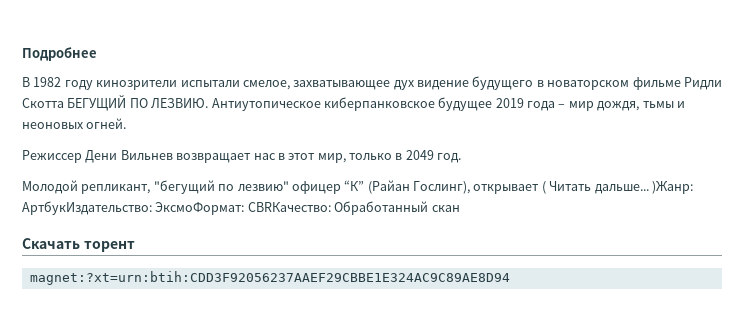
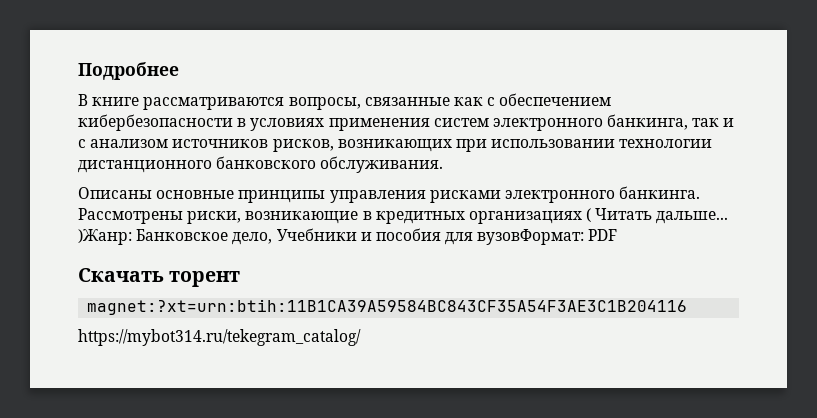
[33,76,722,90] [22,95,685,111] [22,118,127,129] [22,150,462,163] [22,180,693,194] [22,201,460,215] 1982 году кинозрители испытали смелое, захватывающее дух видение будущего в новаторском фильме Ридли Скотта БЕГУЩИЙ ПО ЛЕЗВИЮ. Антиутопическое киберпанковское будущее 2019 года – мир дождя, тьмы и неоновых огней. // Режиссер Дени Вильнев возвращает нас в этот мир, только в 2049 год. // Молодой репликант, "бегущий по лезвию" офицер “К” (Райан Гослинг), открывает ( Читать дальше... )Жанр: АртбукИздательство: ЭксмоФормат: CBRКачество: Обработанный скан -> [92,93,612,110] [78,114,735,131] [78,139,713,152] [78,156,444,173] [78,186,701,203] [78,208,729,224] [78,228,618,245] книге рассматриваются вопросы, связанные как с обеспечением кибербезопасности в условиях применения систем электронного банкинга, так и с анализом источников рисков, возникающих при использовании технологии дистанционного банковского обслуживания. // Описаны основные принципы управления рисками электронного банкинга. Рассмотрены риски, возникающие в кредитных организациях ( Читать дальше... )Жанр: Банковское дело, Учебники и пособия для вузовФормат: PDF
[29,271,510,285] magnet:?xt=urn:btih:CDD3F92056237AAEF29CBBE1E324AC9C89AE8D94 -> [87,299,688,315] [78,329,361,346] magnet:?xt=urn:btih:11B1CA39A59584BC843CF35A54F3AE3C1B204116 // https://mybot314.ru/tekegram_catalog/

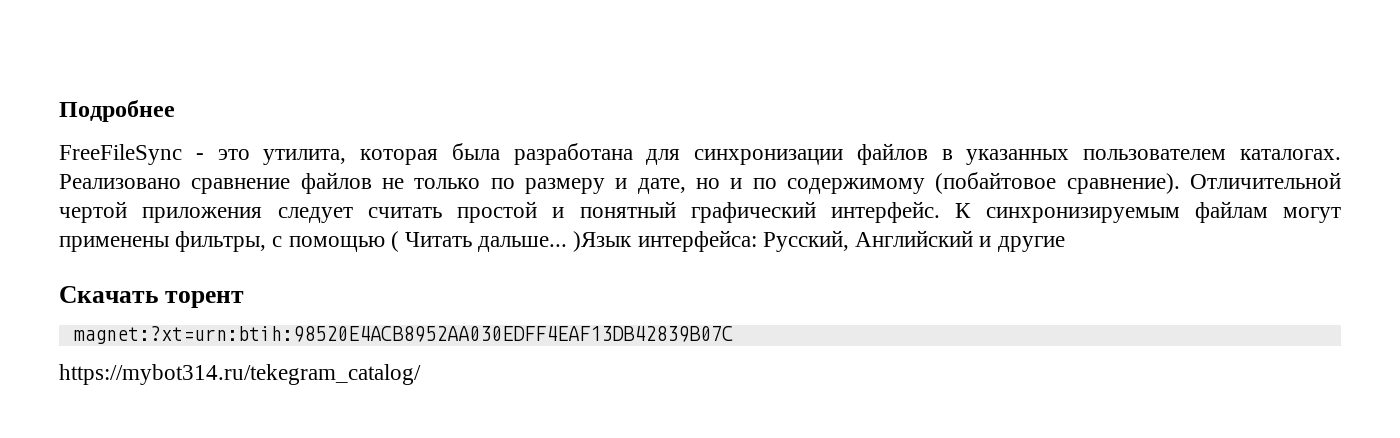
[78,93,612,110] [78,114,735,131] [78,139,713,152] [78,156,444,173] [78,186,701,203] [78,208,729,224] [78,228,618,245] В книге рассматриваются вопросы, связанные как с обеспечением кибербезопасности в условиях применения систем электронного банкинга, так и с анализом источников рисков, возникающих при использовании технологии дистанционного банковского обслуживания. // Описаны основные принципы управления рисками электронного банкинга. Рассмотрены риски, возникающие в кредитных организациях ( Читать дальше... )Жанр: Банковское дело, Учебники и пособия для вузовФормат: PDF -> [59,143,1341,165] [59,172,1342,194] [59,201,1341,223] [59,230,1065,252] FreeFileSync - это утилита, которая была разработана для синхронизации файлов в указанных пользователем каталогах. Реализовано сравнение файлов не только по размеру и дате, но и по содержимому (побайтовое сравнение). Отличительной чертой приложения следует считать простой и понятный графический интерфейс. К синхронизируемым файлам могут применены фильтры, с помощью ( Читать дальше... )Язык интерфейса: Русский, Английский и другие
[87,299,688,315] magnet:?xt=urn:btih:11B1CA39A59584BC843CF35A54F3AE3C1B204116 -> [72,326,733,344] magnet:?xt=urn:btih:98520E4ACB8952AA030EDFF4EAF13DB42839B07C

